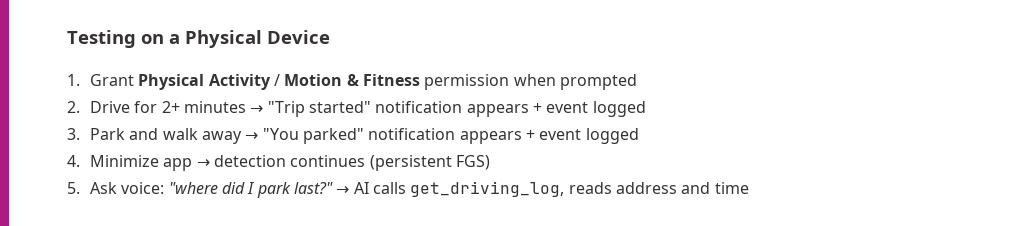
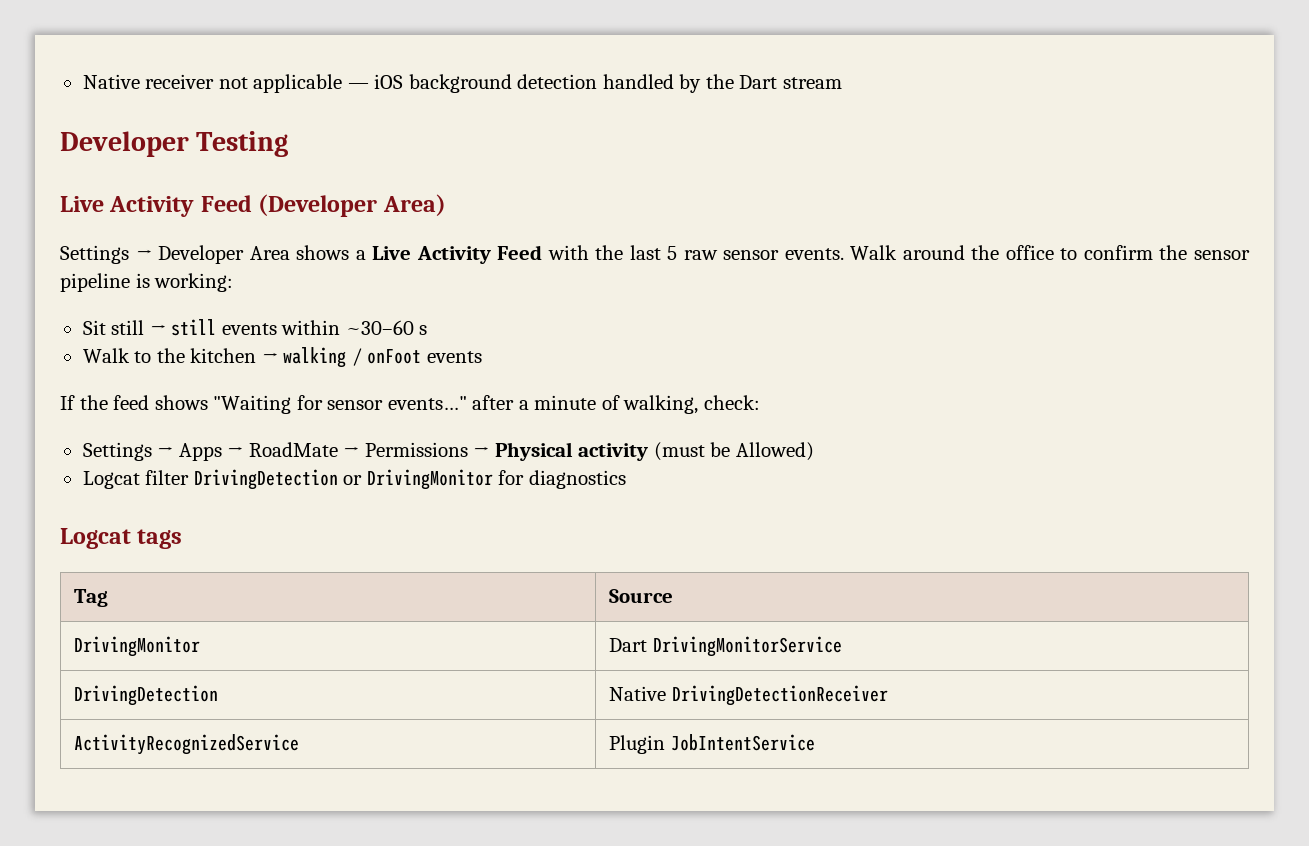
[67,30,330,48] [67,74,637,90] [67,101,646,117] [67,128,639,144] [67,155,490,171] [67,181,749,198] Testing on a Physical Device // 1. Grant Physical Activity / Motion & Fitness permission when prompted // 2. Drive for 2+ minutes → "Trip started" notification appears + event logged // 3. Park and walk away → "You parked" notification appears + event logged // 4. Minimize app → detection continues (persistent FGS) // 5. Ask voice: "where did I park last?" → AI calls get_driving_log, reads address and time -> [82,74,842,93] [60,131,289,157] [60,194,446,217] [60,245,1250,264] [60,273,234,292] [82,319,428,336] [82,347,482,368] [60,395,760,414] [82,442,814,461] [82,469,626,490] [60,528,183,549] [74,589,109,607] [609,589,674,603] [74,636,201,657] [609,636,842,657] [74,685,219,706] [609,685,888,706] [74,734,300,755] [609,734,815,754] Native receiver not applicable — iOS background detection handled by the Dart stream // Developer Testing // Live Activity Feed (Developer Area) // Settings → Developer Area shows a Live Activity Feed with the last 5 raw sensor events. Walk around the office to confirm the sensor pipeline is working: // Sit still → still events within ~30–60 s // Walk to the kitchen → walking / onFoot events // If the feed shows "Waiting for sensor events…" after a minute of walking, check: // Settings → Apps → RoadMate → Permissions → Physical activity (must be Allowed) // Logcat filter DrivingDetection or DrivingMonitor for diagnostics // Logcat tags // Tag | Source // DrivingMonitor | Dart DrivingMonitorService // DrivingDetection | Native DrivingDetectionReceiver // ActivityRecognizedService | Plugin JobIntentService

